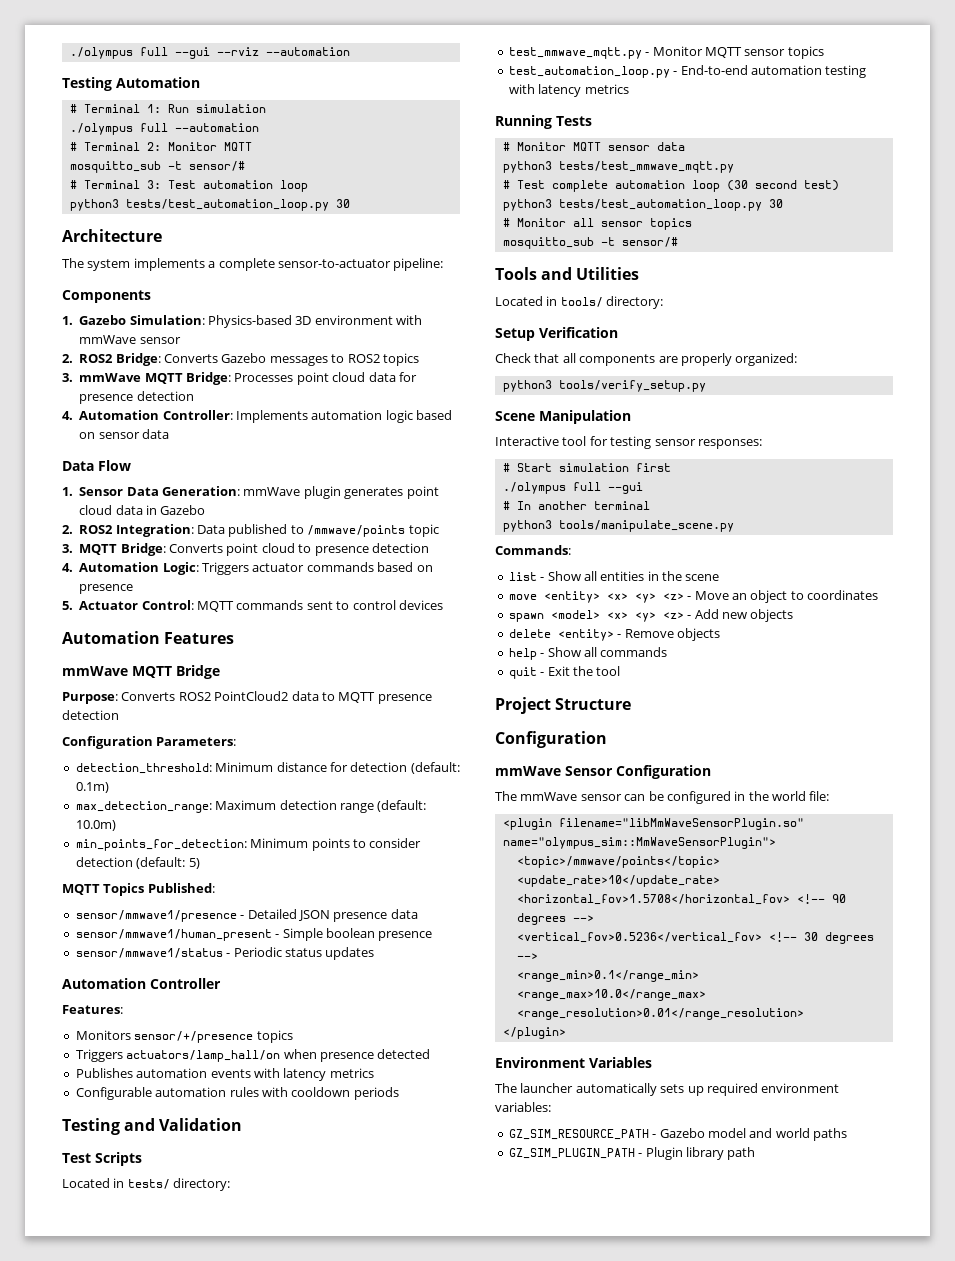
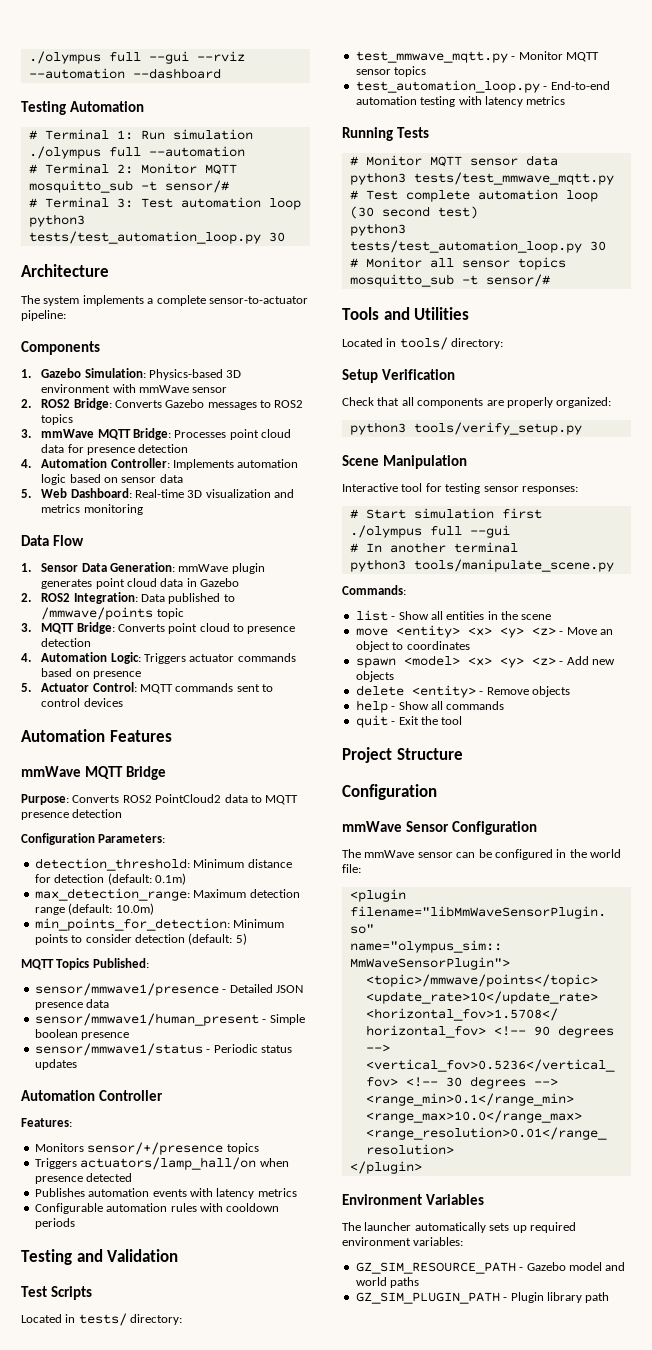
(350, 51) none -> [132,68,221,79] --dashboard
(169, 434) none -> [21,488,295,498] [41,504,143,515] // 5. Web Dashboard: Real-time 3D visualization and metrics monitoring

